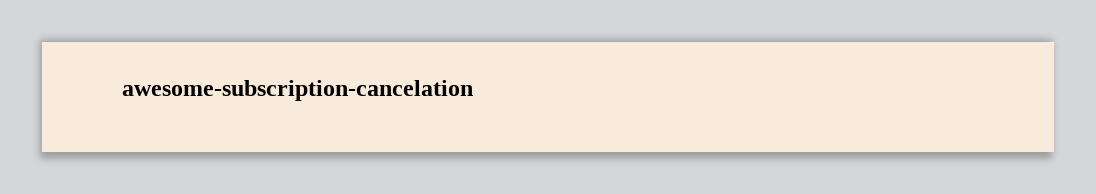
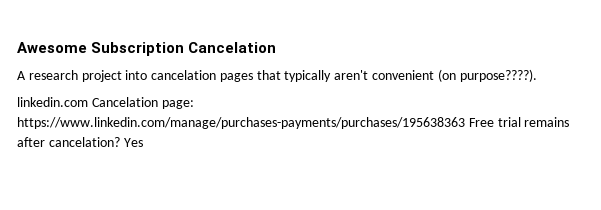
[122,80,473,101] awesome-subscription-cancelation -> [17,42,277,56] [17,69,537,82] [17,97,194,109] [17,117,570,129] [17,137,143,147] Awesome Subscription Cancelation // A research project into cancelation pages that typically aren't convenient (on purpose????). // linkedin.com Cancelation page: https://www.linkedin.com/manage/purchases-payments/purchases/195638363 Free trial remains after cancelation? Yes

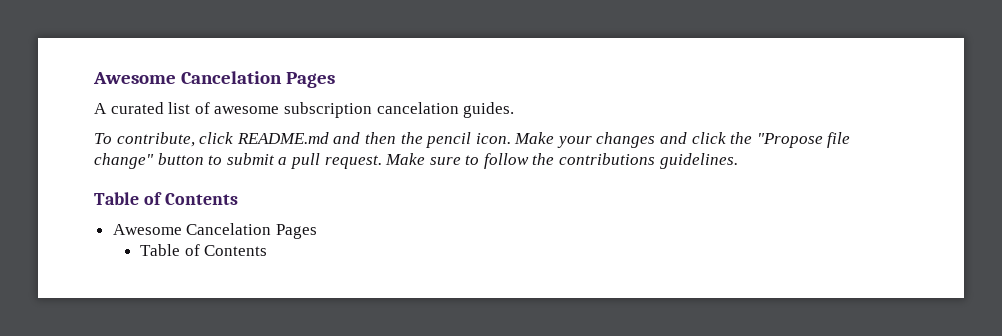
[17,42,277,56] Awesome Subscription Cancelation -> [93,71,336,88] Awesome Cancelation Pages
[28,69,537,82] [17,97,194,109] [17,117,570,129] [17,137,143,147] research project into cancelation pages that typically aren't convenient (on purpose????). // linkedin.com Cancelation page: https://www.linkedin.com/manage/purchases-payments/purchases/195638363 Free trial remains after cancelation? Yes -> [110,102,515,118] [94,132,851,148] [94,153,738,169] [94,192,238,205] [112,223,317,239] [140,244,268,256] curated list of awesome subscription cancelation guides. // To contribute, click README.md and then the pencil icon. Make your changes and click the "Propose file change" button to submit a pull request. Make sure to follow the contributions guidelines. // Table of Contents // Awesome Cancelation Pages // Table of Contents

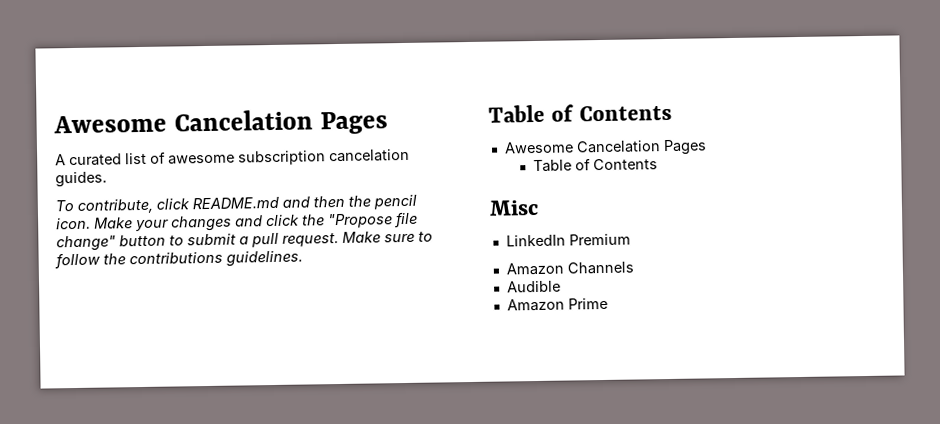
(268, 250) none -> [489,199,539,216] [505,233,631,247] [505,261,634,276] [506,280,561,293] [506,297,608,312] // Misc // LinkedIn Premium // Amazon Channels // Audible // Amazon Prime

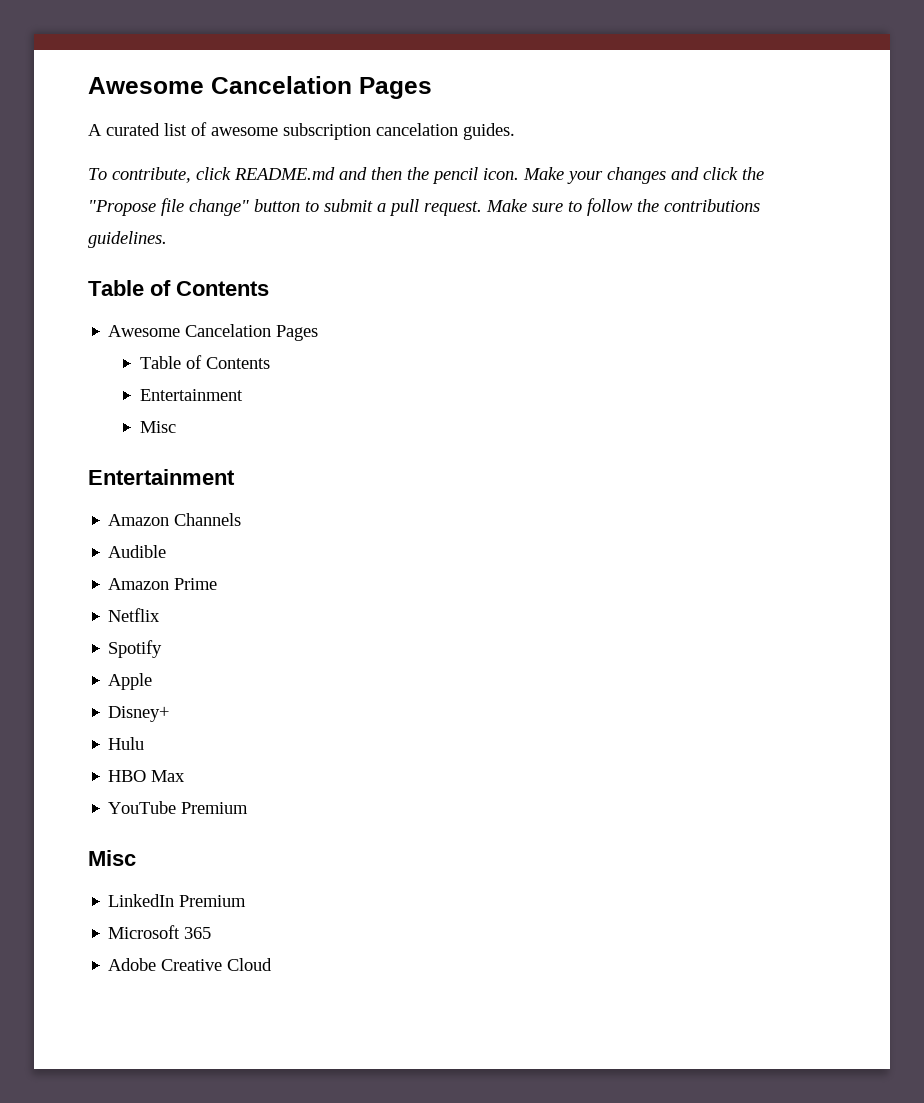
[489,199,539,216] [505,233,631,247] // Misc // LinkedIn Premium -> [139,389,243,401] [139,421,176,433] [88,469,235,485] // Entertainment // Misc // Entertainment
(608, 303) none -> [108,608,161,622] [108,640,163,658] [108,673,153,690] [108,706,170,722] [108,737,145,750] [108,770,186,782] [108,801,249,814] [88,850,136,866] [108,894,247,907] [108,925,212,939] [108,958,273,971] // Netflix // Spotify // Apple // Disney+ // Hulu // HBO Max // YouTube Premium // Misc // LinkedIn Premium // Microsoft 365 // Adobe Creative Cloud

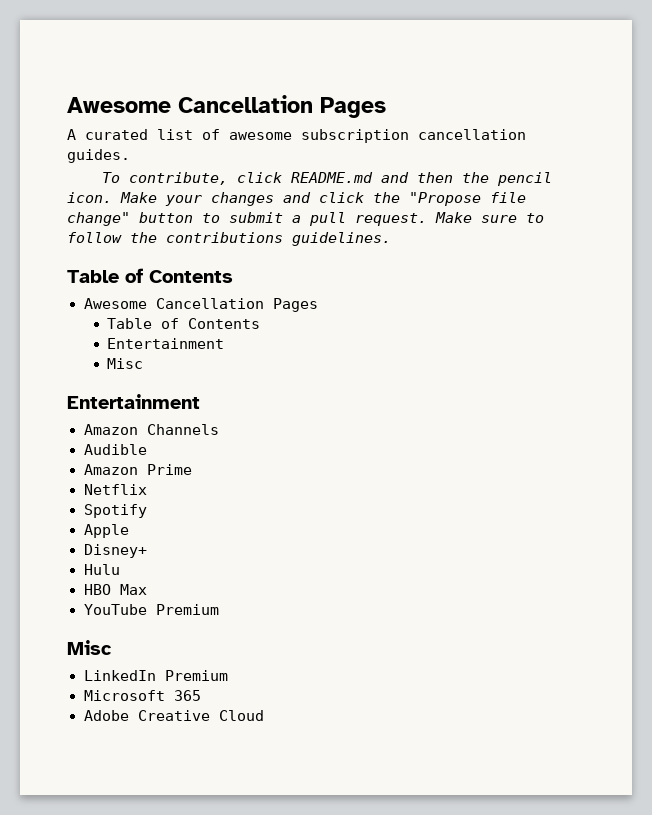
[88,76,352,94] Awesome Cancelation -> [67,95,313,113] Awesome Cancellation
[376,123,458,136] cancelation -> [418,129,526,140] cancellation
[185,324,272,337] Cancelation -> [155,298,264,309] Cancellation

